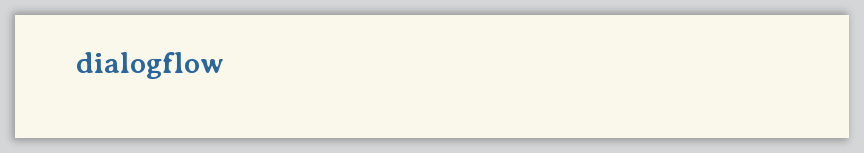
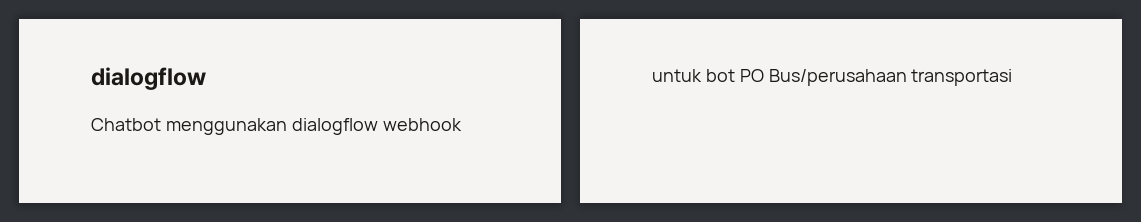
[76,52,224,79] dialogflow -> [91,67,206,90] [91,118,462,135] [652,69,1013,86] dialogflow // Chatbot menggunakan dialogflow webhook untuk bot PO Bus/perusahaan transportasi

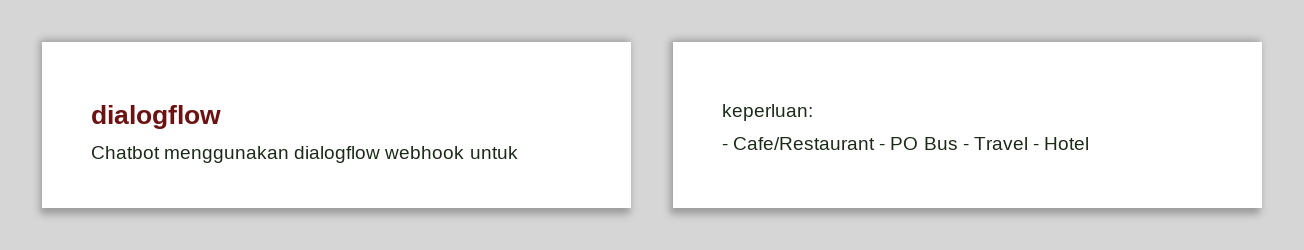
[705,69,1013,86] bot PO Bus/perusahaan transportasi -> [722,104,813,121] [722,137,1090,150] keperluan: // - Cafe/Restaurant - PO Bus - Travel - Hotel

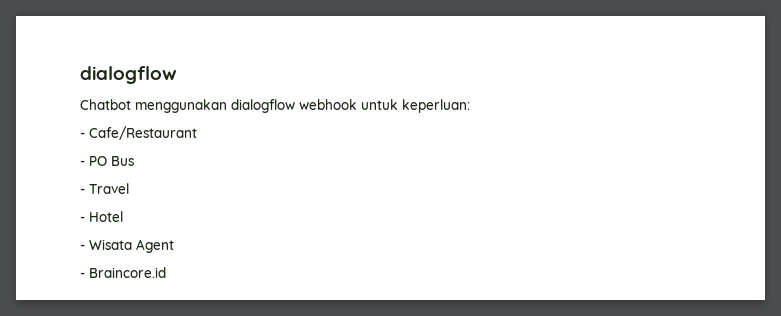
(876, 143) none -> (197, 133) //
(958, 143) none -> (134, 161) //
(1028, 143) none -> (129, 188) //
(1090, 143) none -> [80,239,174,253] [80,267,166,278] // - Wisata Agent // - Braincore.id

